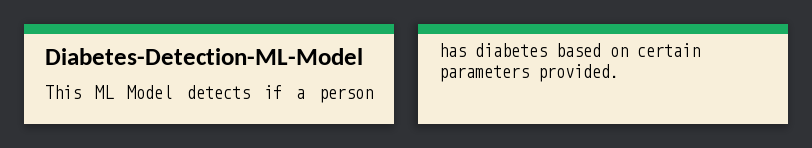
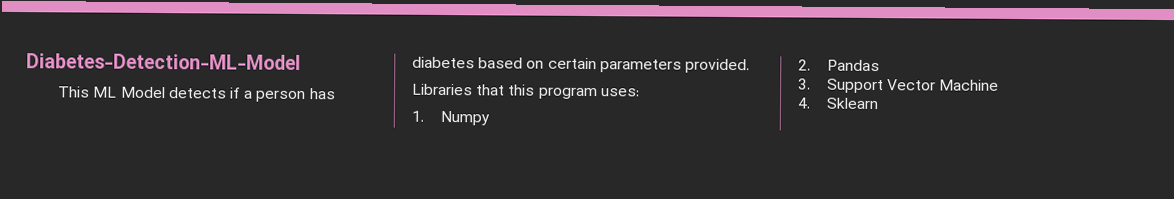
(619, 73) none -> [412,83,640,100] [411,110,491,126] [798,59,881,72] [798,78,1000,94] [797,97,880,110] // Libraries that this program uses: // 1. Numpy // 2. Pandas // 3. Support Vector Machine // 4. Sklearn

